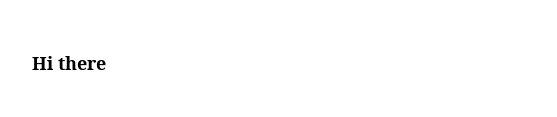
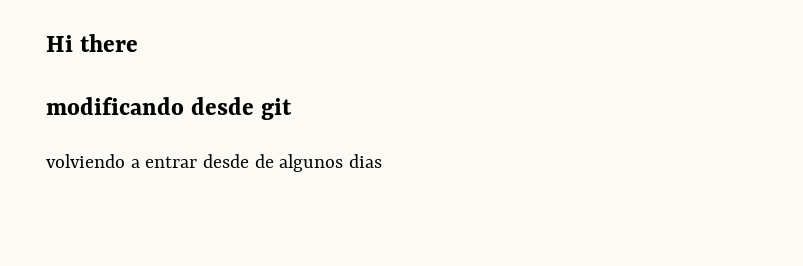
(106, 63) none -> [46,97,293,120] [46,154,383,172] // modificando desde git // volviendo a entrar desde de algunos dias

